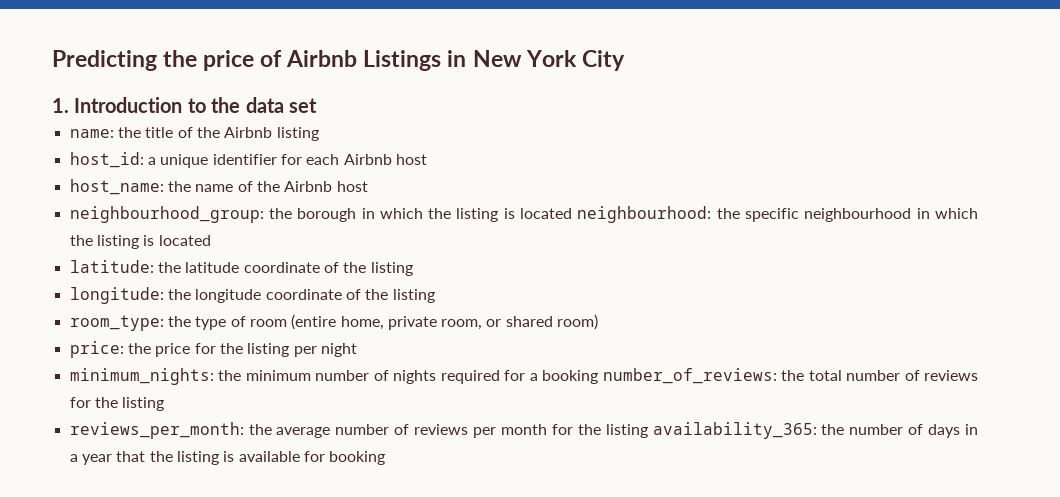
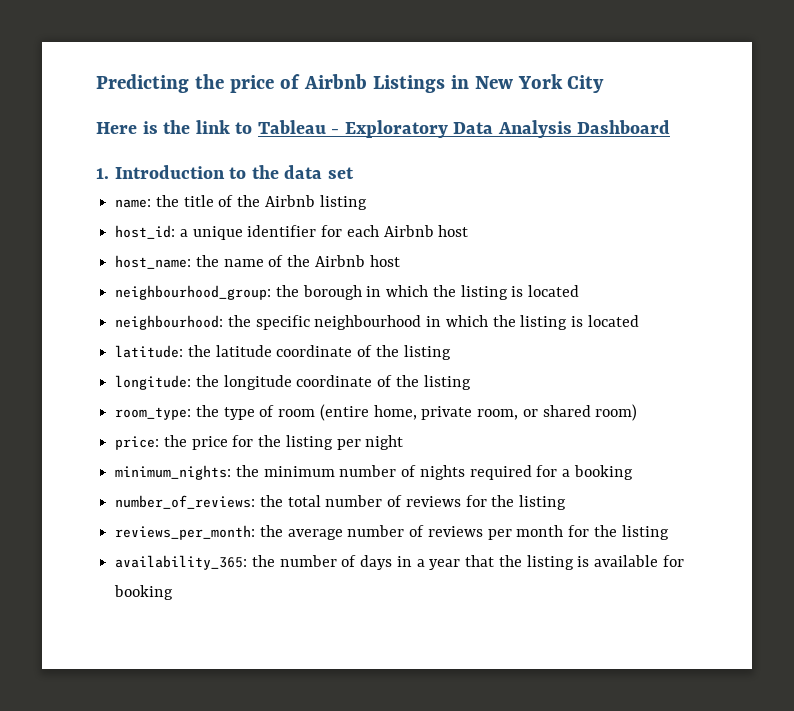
(625, 60) none -> [96,120,671,138] // Here is the link to Tableau - Exploratory Data Analysis Dashboard
(573, 213) none -> (580, 291) //
(599, 377) none -> (633, 472) //
(648, 431) none -> (669, 532) //

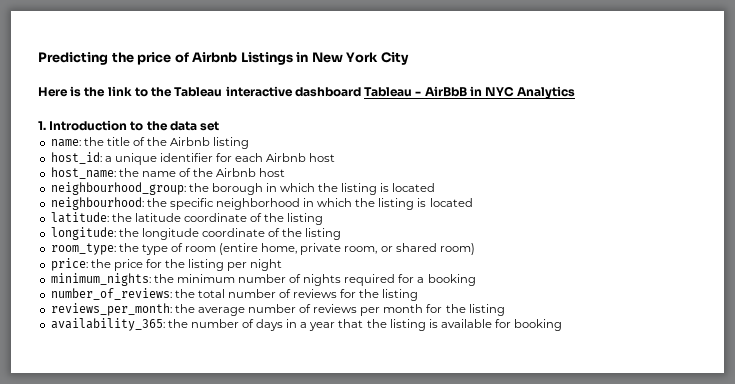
[257,120,671,138] Tableau - Exploratory Data Analysis Dashboard -> [151,86,576,99] the Tableau interactive dashboard Tableau - AirBbB in NYC Analytics
[314,315,422,330] neighbourhood -> [215,198,300,210] neighborhood

